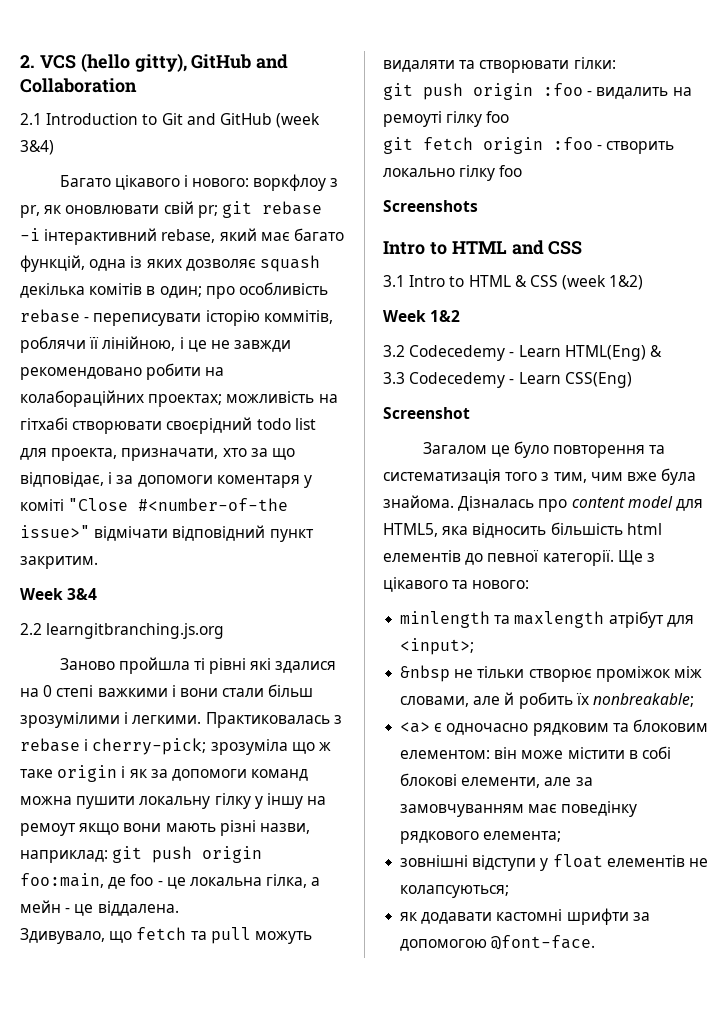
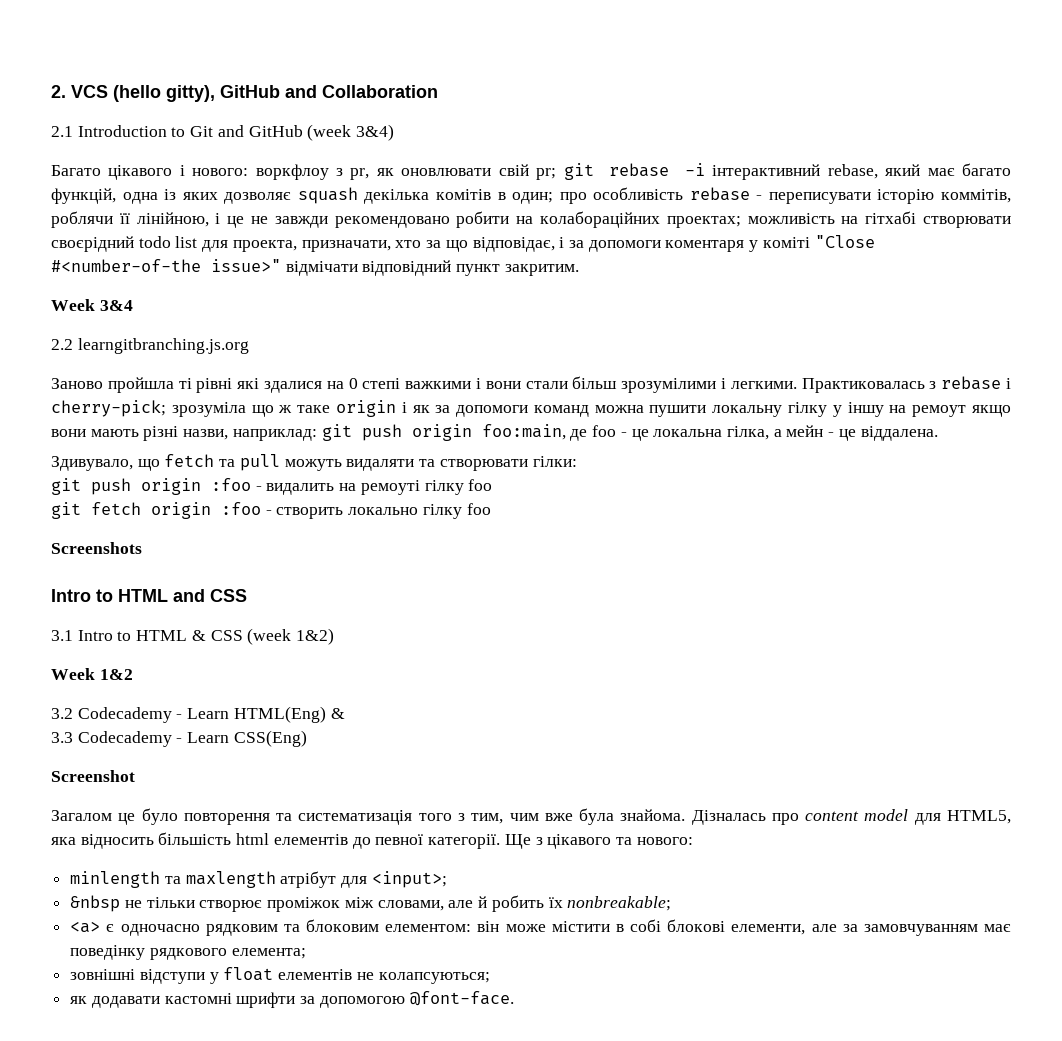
[409,345,506,361] Codecedemy -> [77,707,172,723] Codecademy
[409,372,506,388] Codecedemy -> [77,731,172,747] Codecademy

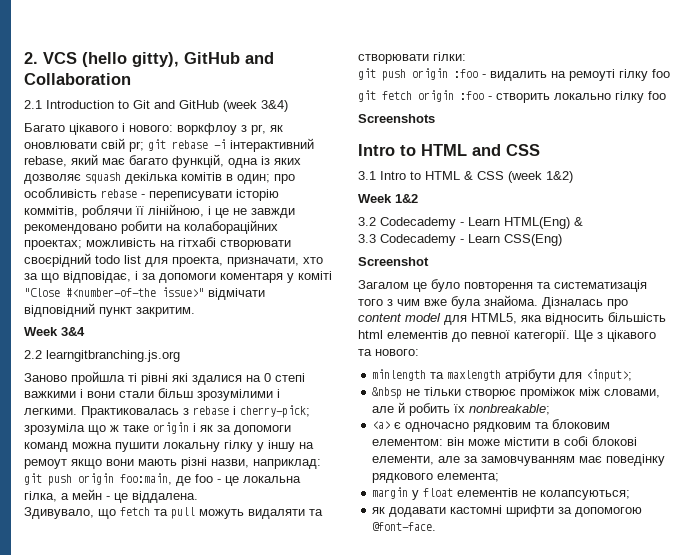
[471,813,504,824] тим, -> (393, 302) none
[280,871,337,888] атрібут -> [505,369,556,382] атрібути
[70,969,205,984] зовнішні відступи -> [372,487,409,499] margin

